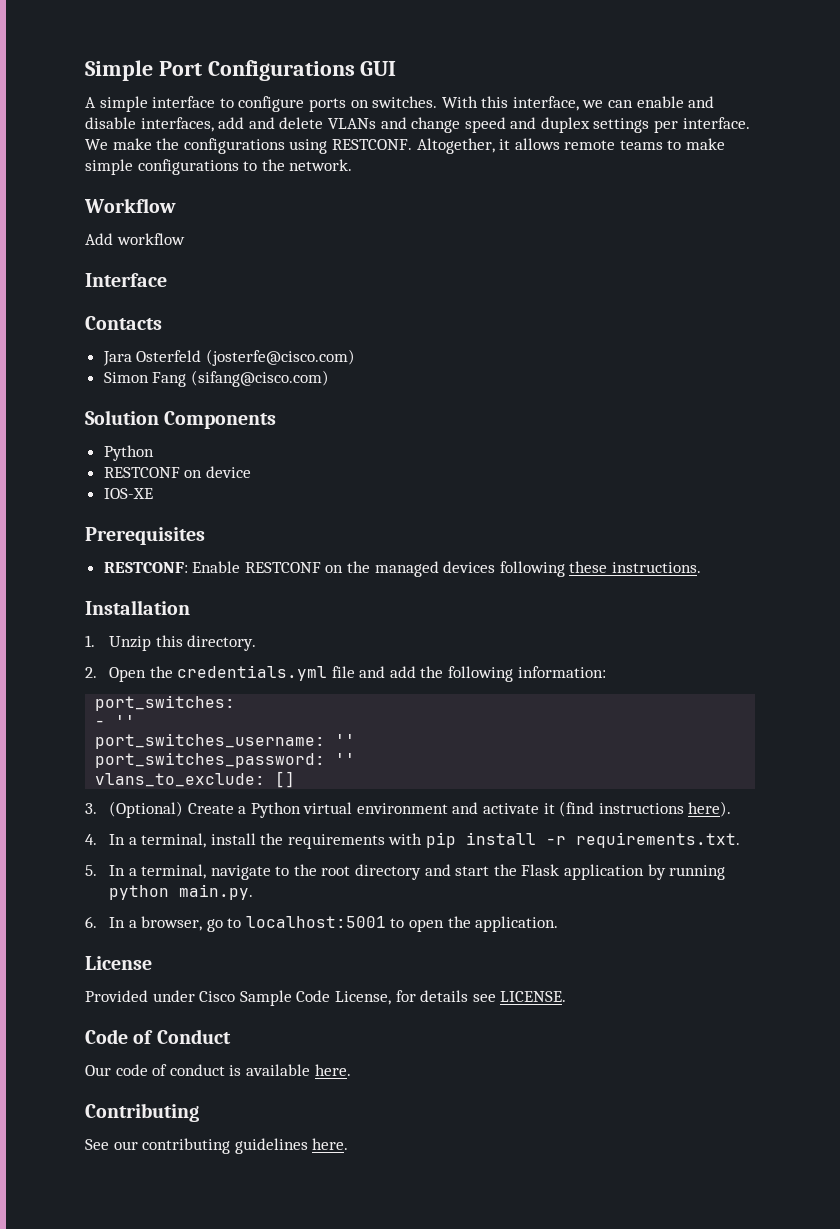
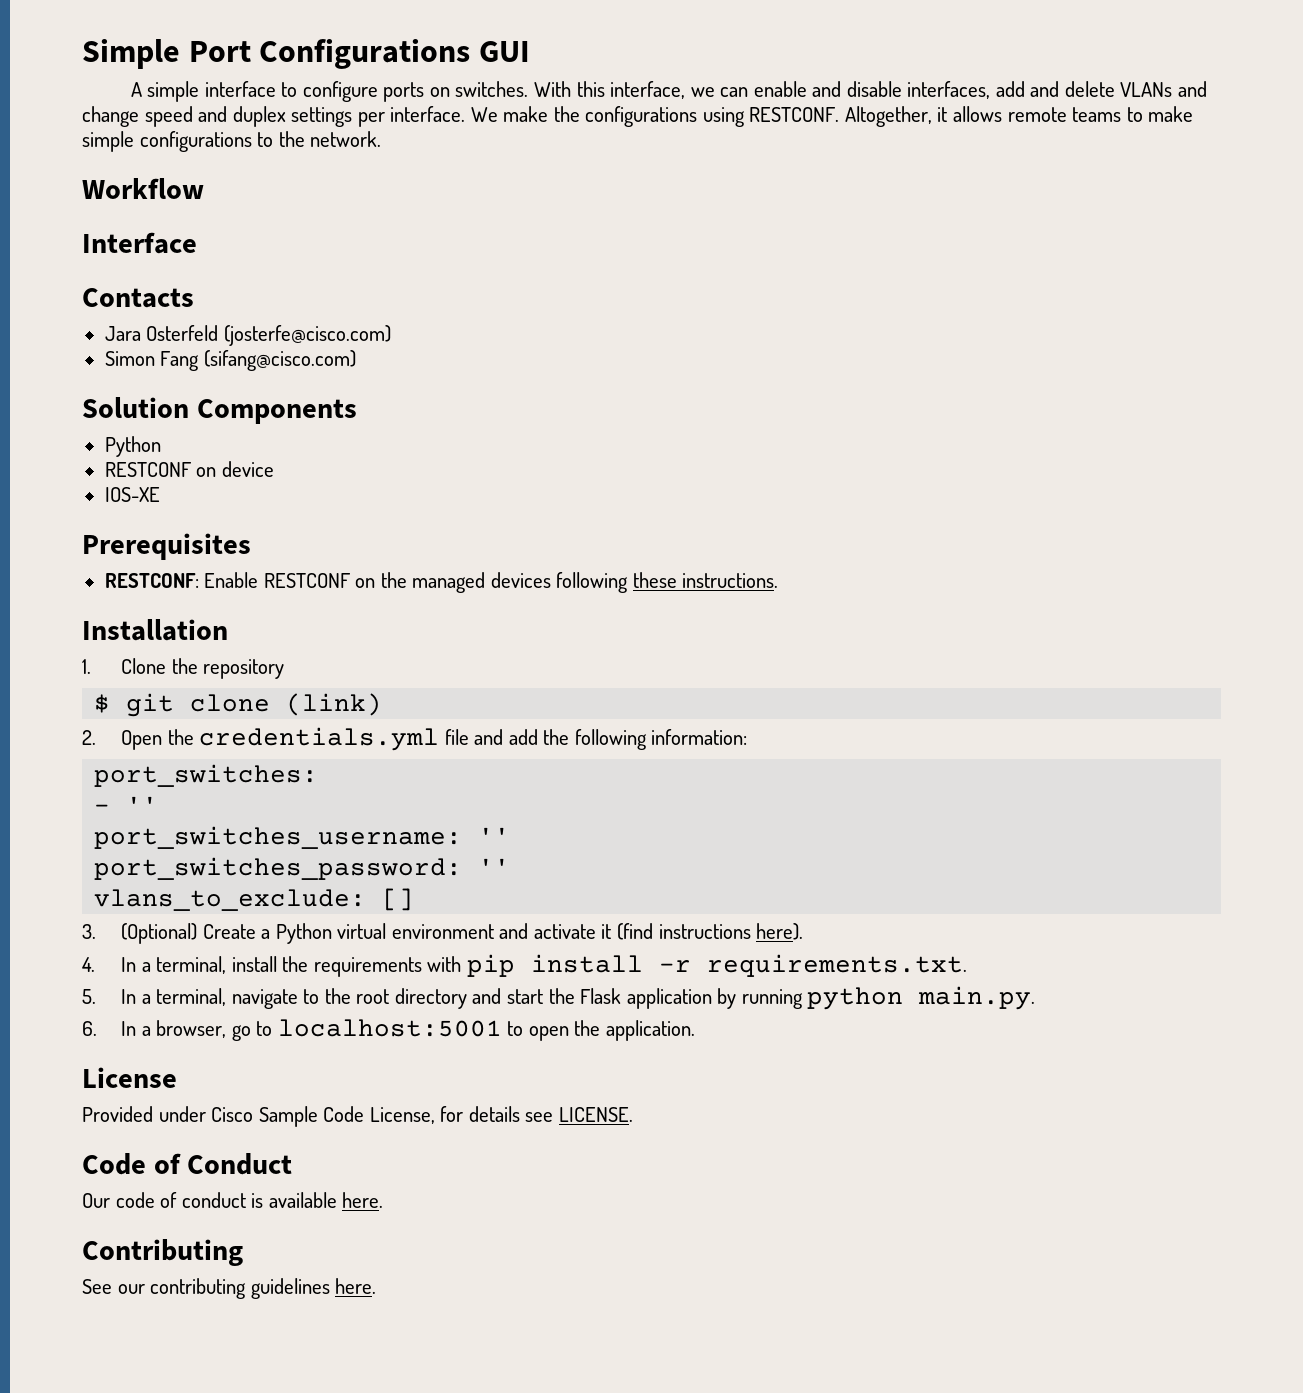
[85,233,185,245] // Add workflow -> (204, 188) none
[108,635,257,651] Unzip this directory. -> [121,658,285,679] [94,693,383,717] Clone the repository // $ git clone (link)

